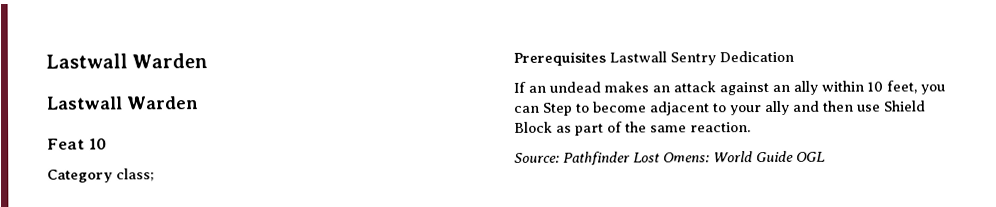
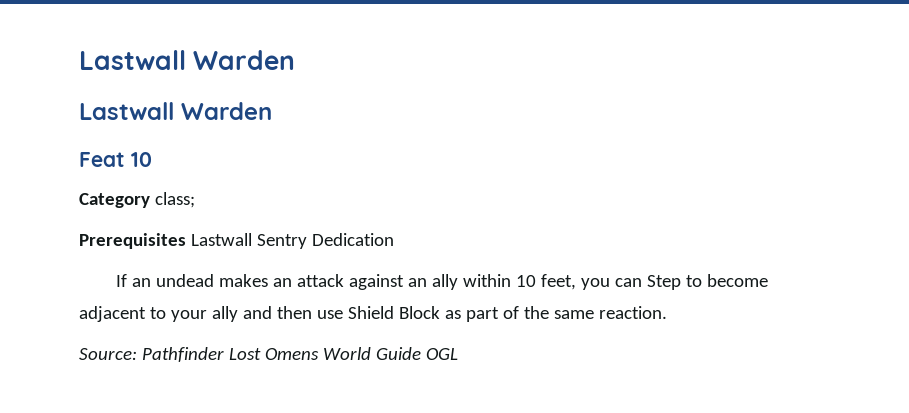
[663,152,710,163] Omens: -> [264,348,319,360] Omens

